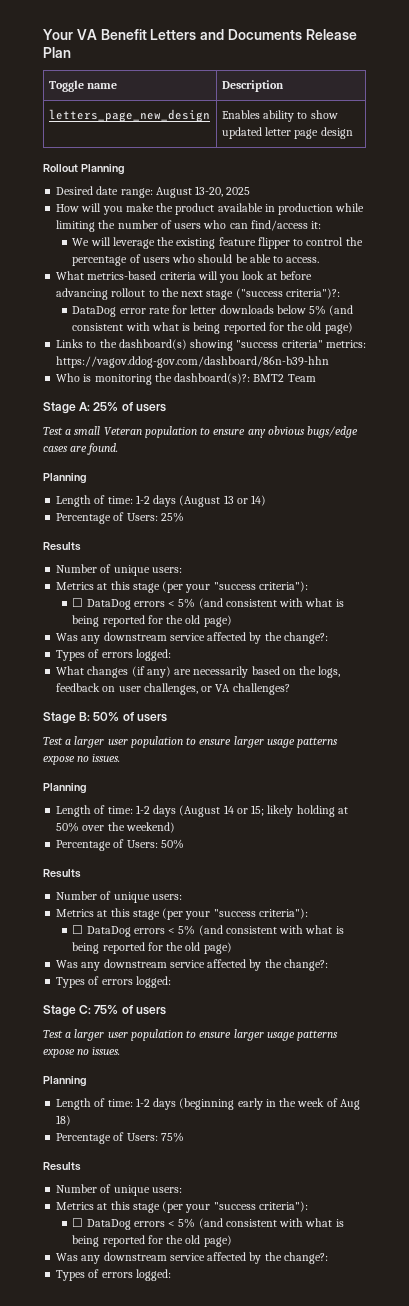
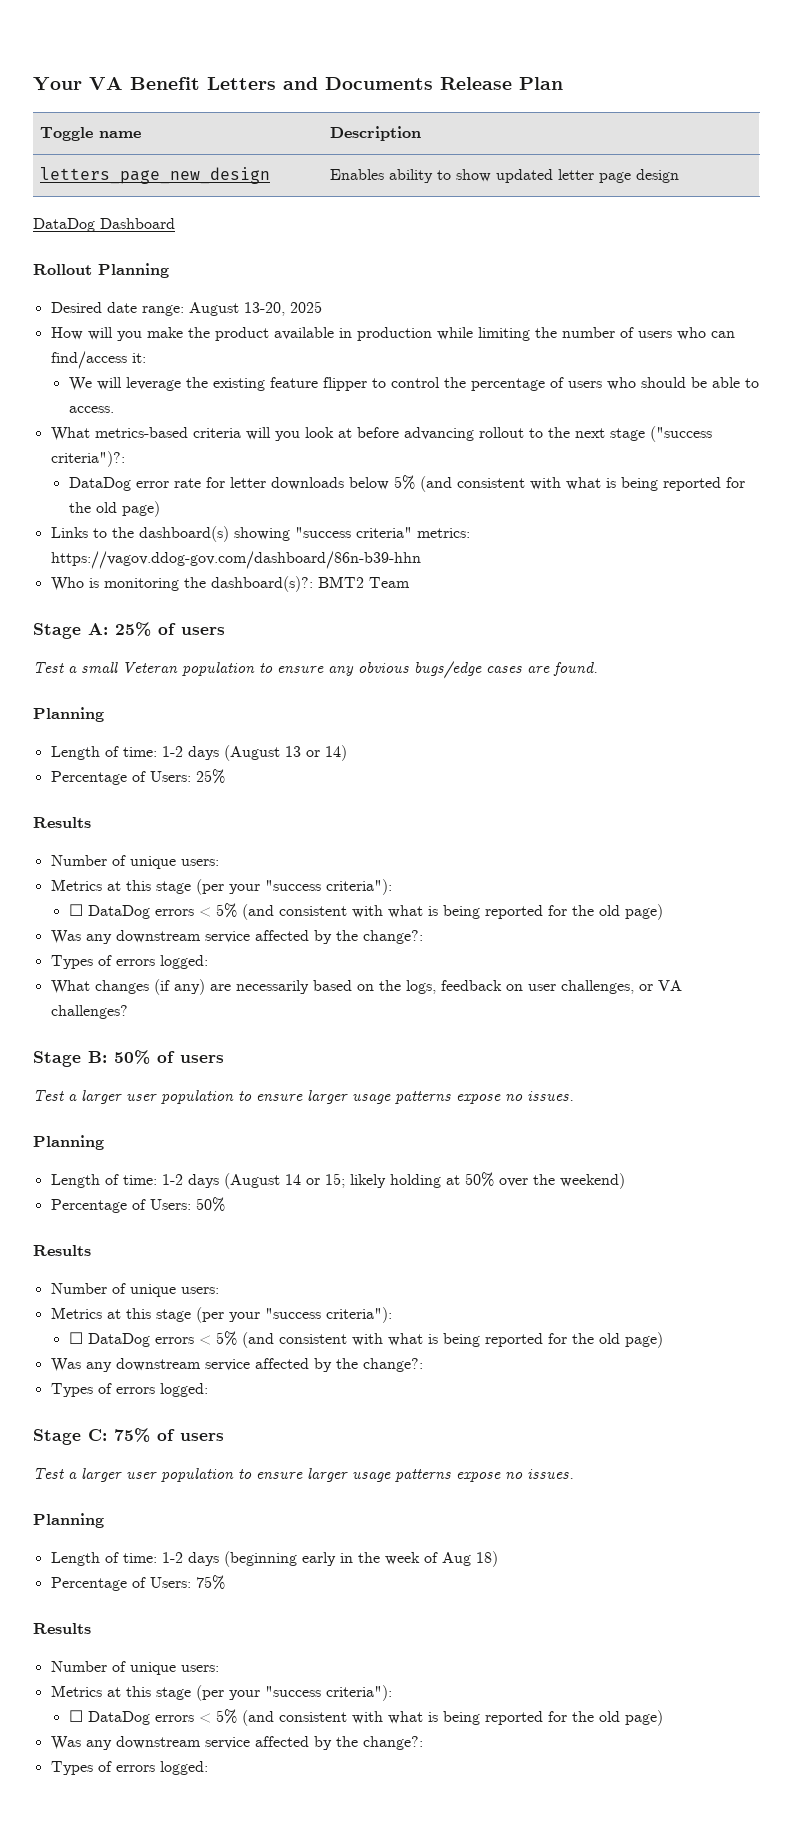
(353, 133) none -> [33,218,175,232] // DataDog Dashboard

